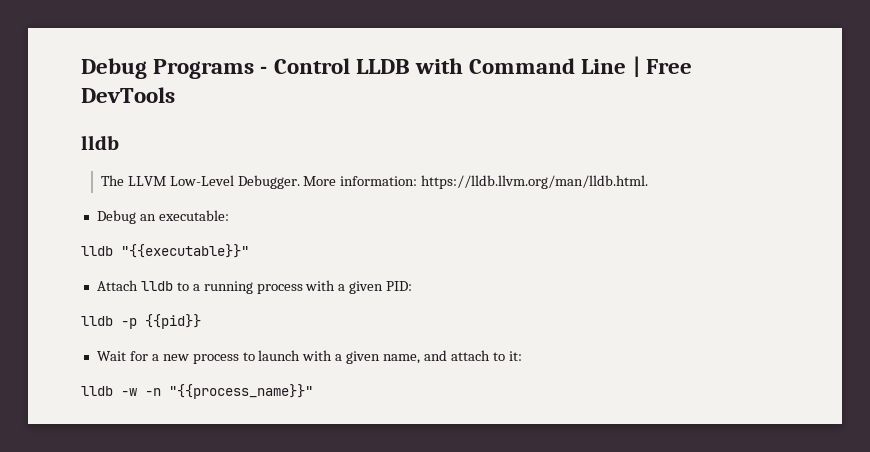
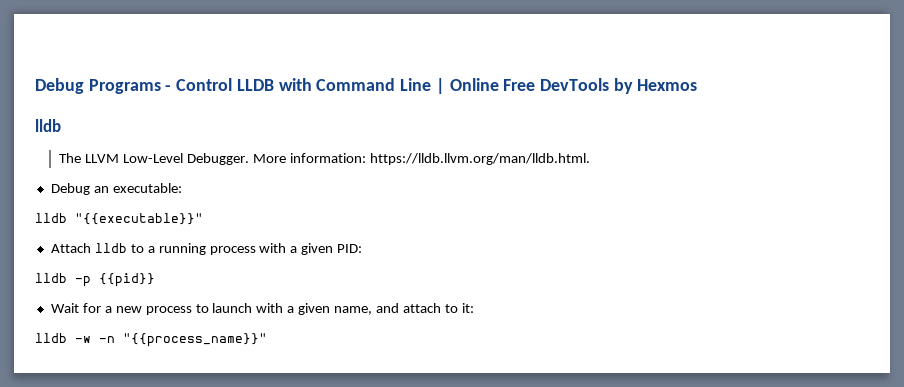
(640, 66) none -> [449,78,499,91] Online
(175, 95) none -> [613,78,698,94] by Hexmos

